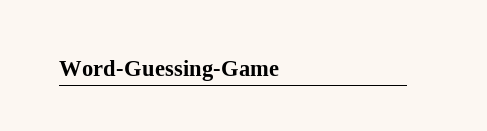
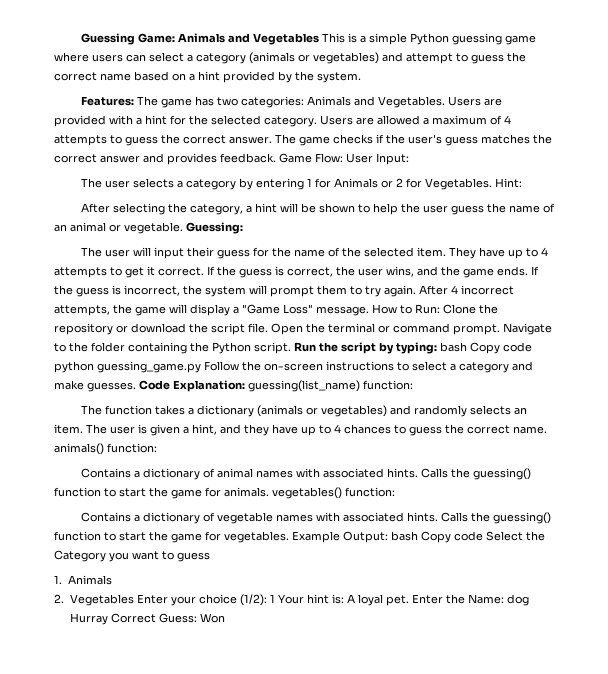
[59,60,279,81] Word-Guessing-Game -> [80,33,536,45] [54,52,526,64] [54,71,361,83] [80,96,502,108] [54,115,511,127] [54,134,552,146] [54,153,409,165] [80,178,522,190] [80,203,555,215] [54,222,243,234] [80,247,548,259] [54,266,539,278] [54,285,514,297] [54,304,498,316] [54,323,552,335] [54,342,532,354] [54,361,533,373] [54,380,413,392] [80,405,527,417] [54,424,547,436] [54,443,157,455] [80,468,531,480] [54,487,395,499] [80,512,551,524] [54,531,545,543] [54,550,210,562] [54,575,112,585] [54,594,529,606] [69,613,225,625] Guessing Game: Animals and Vegetables This is a simple Python guessing game where users can select a category (animals or vegetables) and attempt to guess the correct name based on a hint provided by the system. // Features: The game has two categories: Animals and Vegetables. Users are provided with a hint for the selected category. Users are allowed a maximum of 4 attempts to guess the correct answer. The game checks if the user's guess matches the correct answer and provides feedback. Game Flow: User Input: // The user selects a category by entering 1 for Animals or 2 for Vegetables. Hint: // After selecting the category, a hint will be shown to help the user guess the name of an animal or vegetable. Guessing: // The user will input their guess for the name of the selected item. They have up to 4 attempts to get it correct. If the guess is correct, the user wins, and the game ends. If the guess is incorrect, the system will prompt them to try again. After 4 incorrect attempts, the game will display a "Game Loss" message. How to Run: Clone the repository or download the script file. Open the terminal or command prompt. Navigate to the folder containing the Python script. Run the script by typing: bash Copy code python guessing_game.py Follow the on-screen instructions to select a category and make guesses. Code Explanation: guessing(list_name) function: // The function takes a dictionary (animals or vegetables) and randomly selects an item. The user is given a hint, and they have up to 4 chances to guess the correct name. animals() function: // Contains a dictionary of animal names with associated hints. Calls the guessing() function to start the game for animals. vegetables() function: // Contains a dictionary of vegetable names with associated hints. Calls the guessing() function to start the game for vegetables. Example Output: bash Copy code Select the Category you want to guess // 1. Animals // 2. Vegetables Enter your choice (1/2): 1 Your hint is: A loyal pet. Enter the Name: dog Hurray Correct Guess: Won

